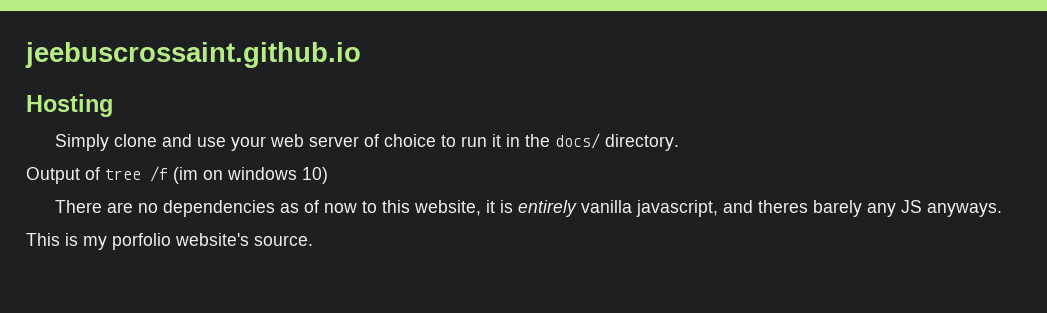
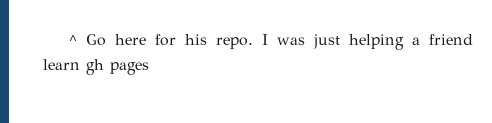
[25,42,361,68] [26,94,113,117] [55,133,680,151] [26,166,328,184] [55,200,1003,217] [26,233,313,250] jeebuscrossaint.github.io // Hosting // Simply clone and use your web server of choice to run it in the docs/ directory. // Output of tree /f (im on windows 10) // There are no dependencies as of now to this website, it is entirely vanilla javascript, and theres barely any JS anyways. // This is my porfolio website's source. -> [69,34,473,50] [43,59,149,75] ^ Go here for his repo. I was just helping a friend learn gh pages

